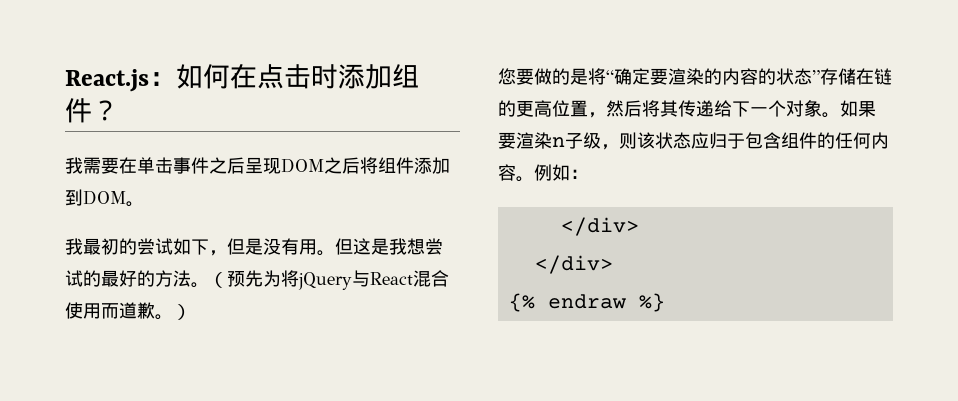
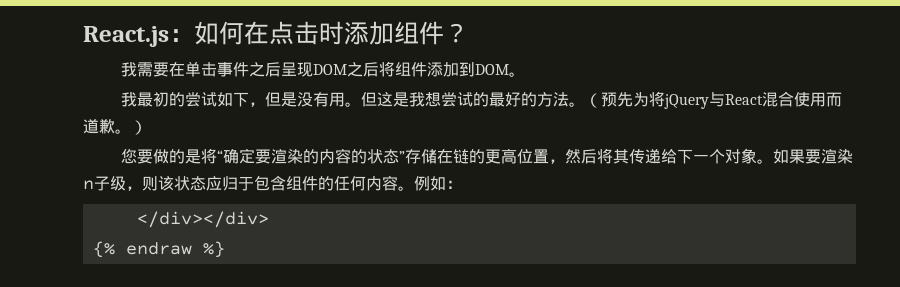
[560,217,639,236] [534,255,613,274] </div> // </div> -> [136,211,269,228] </div></div>

